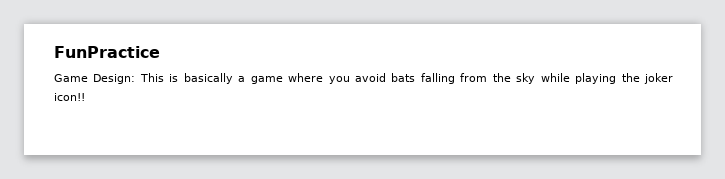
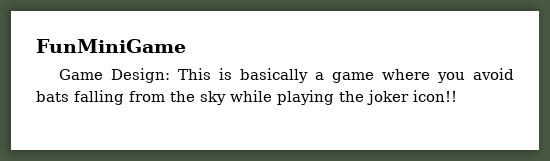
[54,46,160,58] FunPractice -> [36,39,186,53] FunMiniGame

